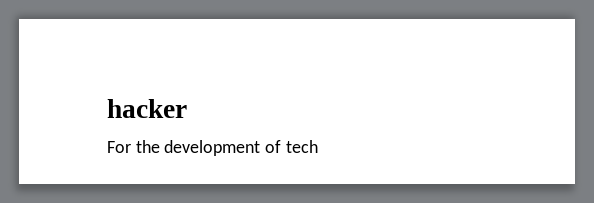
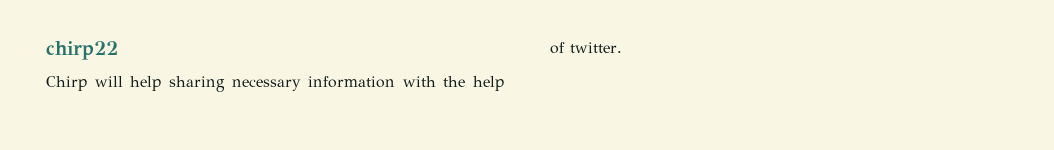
[107,99,187,118] [107,140,318,156] hacker // For the development of tech -> [46,41,118,60] [46,76,504,92] [550,42,622,54] chirp22 // Chirp will help sharing necessary information with the help of twitter.

